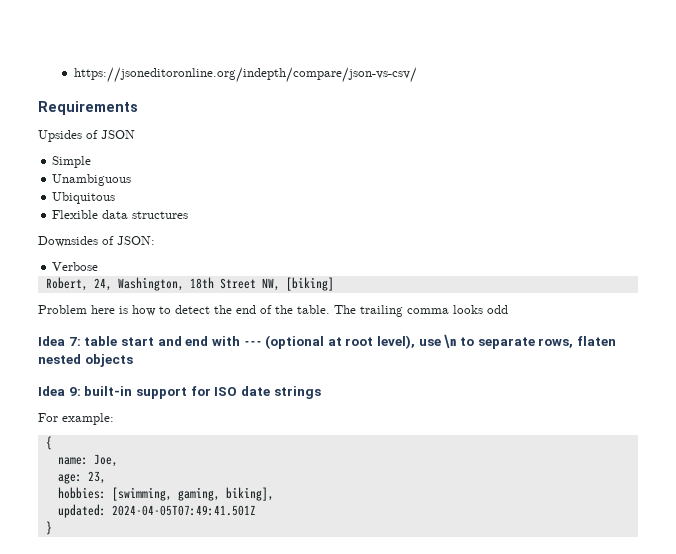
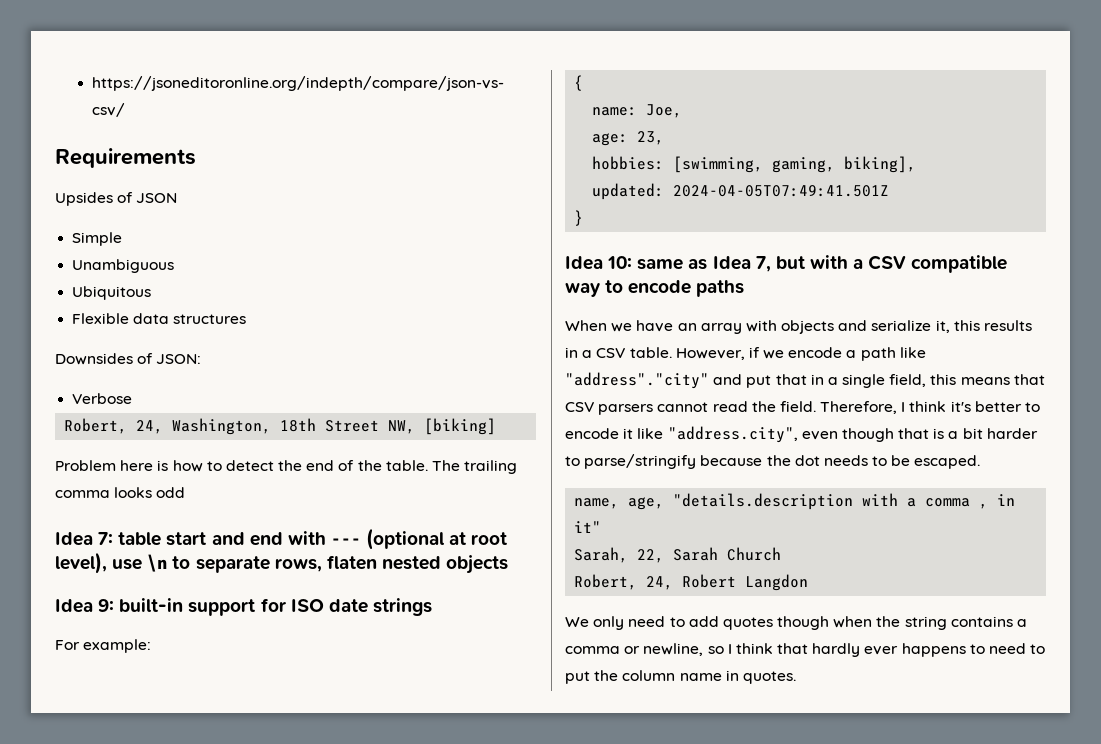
(52, 528) none -> [565,255,1008,273] [565,280,745,297] [565,320,1033,334] [565,347,926,361] [565,372,1045,389] [565,401,1041,415] [565,426,1038,443] [565,454,981,469] [574,493,1016,510] [574,521,602,533] [574,547,782,563] [574,574,809,591] [565,616,1028,630] [565,643,1046,657] [565,670,796,684] // Idea 10: same as Idea 7, but with a CSV compatible way to encode paths // When we have an array with objects and serialize it, this results in a CSV table. However, if we encode a path like "address"."city" and put that in a single field, this means that CSV parsers cannot read the field. Therefore, I think it's better to encode it like "address.city", even though that is a bit harder to parse/stringify because the dot needs to be escaped. // name, age, "details.description with a comma , in it" // Sarah, 22, Sarah Church // Robert, 24, Robert Langdon // We only need to add quotes though when the string contains a comma or newline, so I think that hardly ever happens to need to put the column name in quotes.

